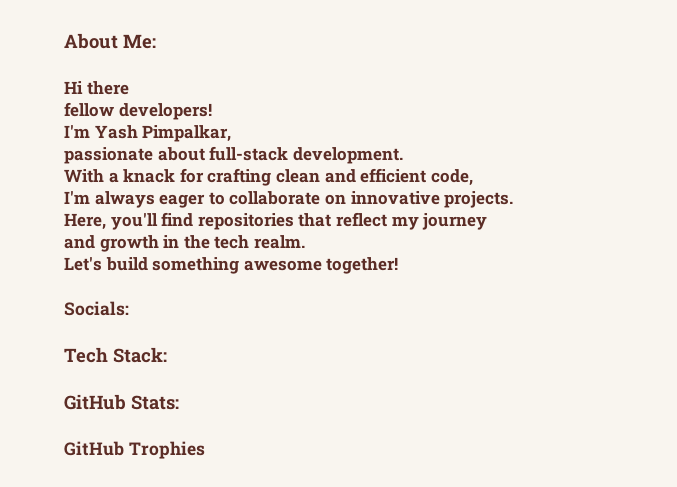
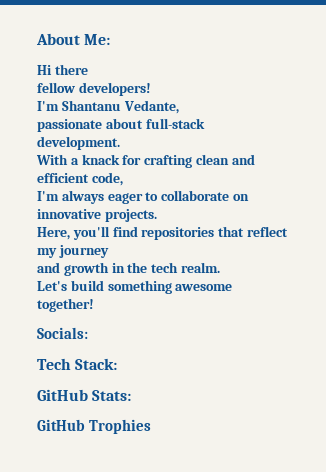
[94,125,232,142] Yash Pimpalkar, -> [61,100,179,114] Shantanu Vedante,

